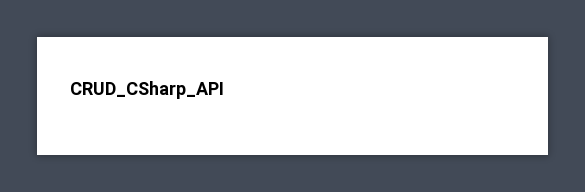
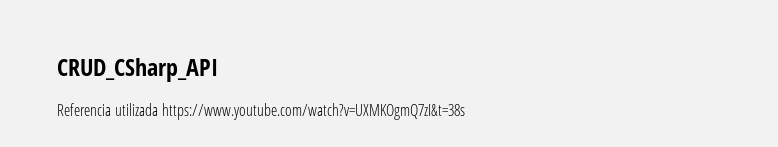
(224, 90) none -> [57,103,466,120] // Referencia utilizada https://www.youtube.com/watch?v=UXMKOgmQ7zI&t=38s

